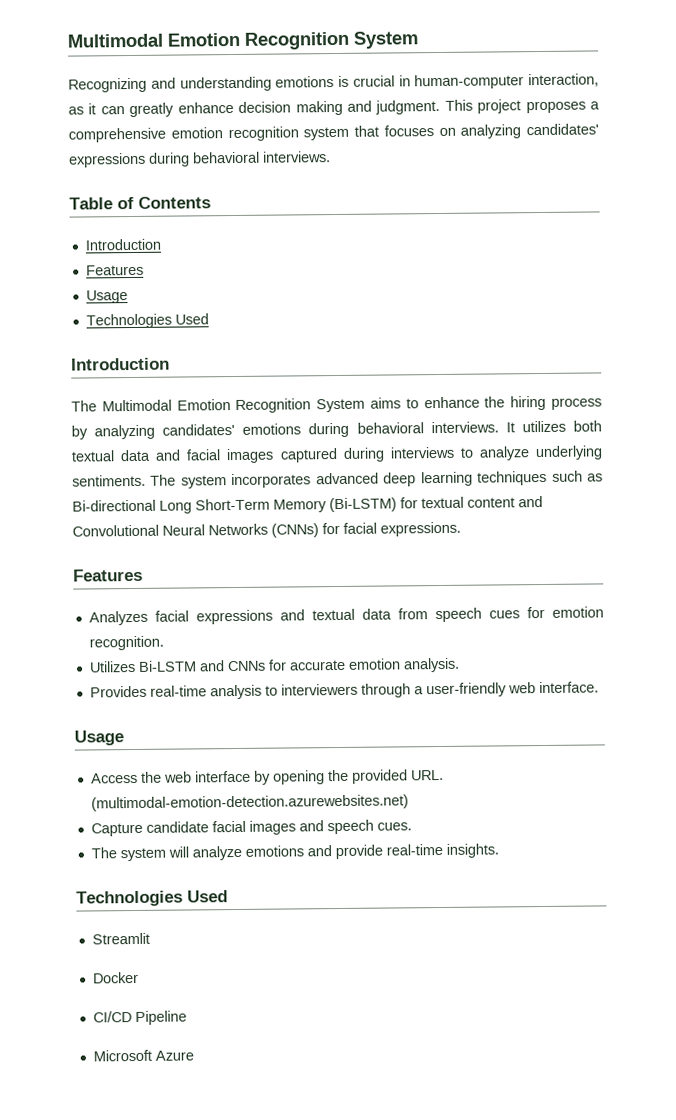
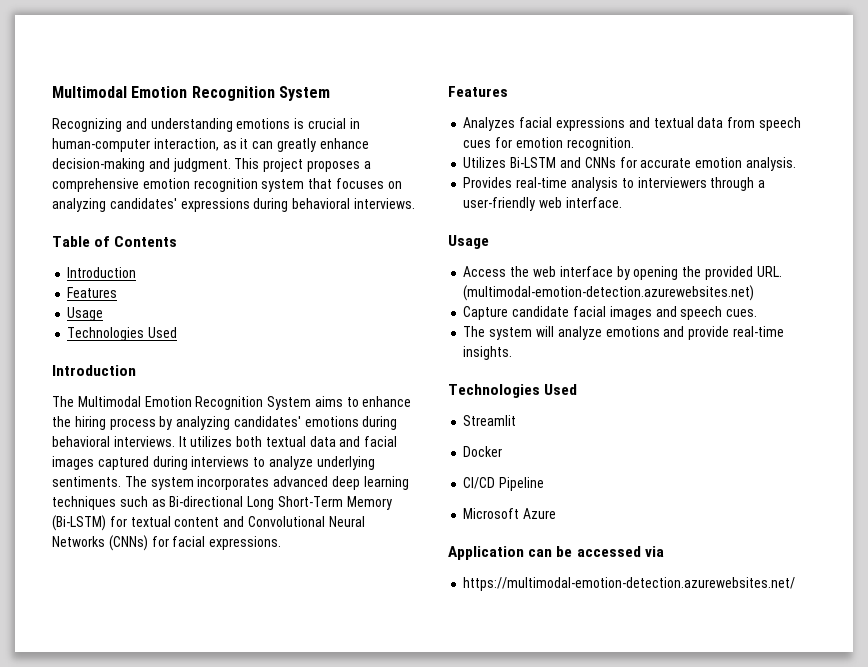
[238,100,343,116] decision making -> [52,158,145,172] decision-making
(194, 1055) none -> [448,546,664,560] [463,577,796,591] // Application can be accessed via // https://multimodal-emotion-detection.azurewebsites.net/

